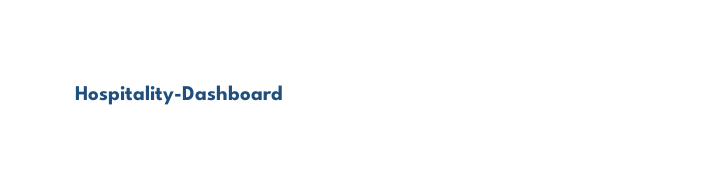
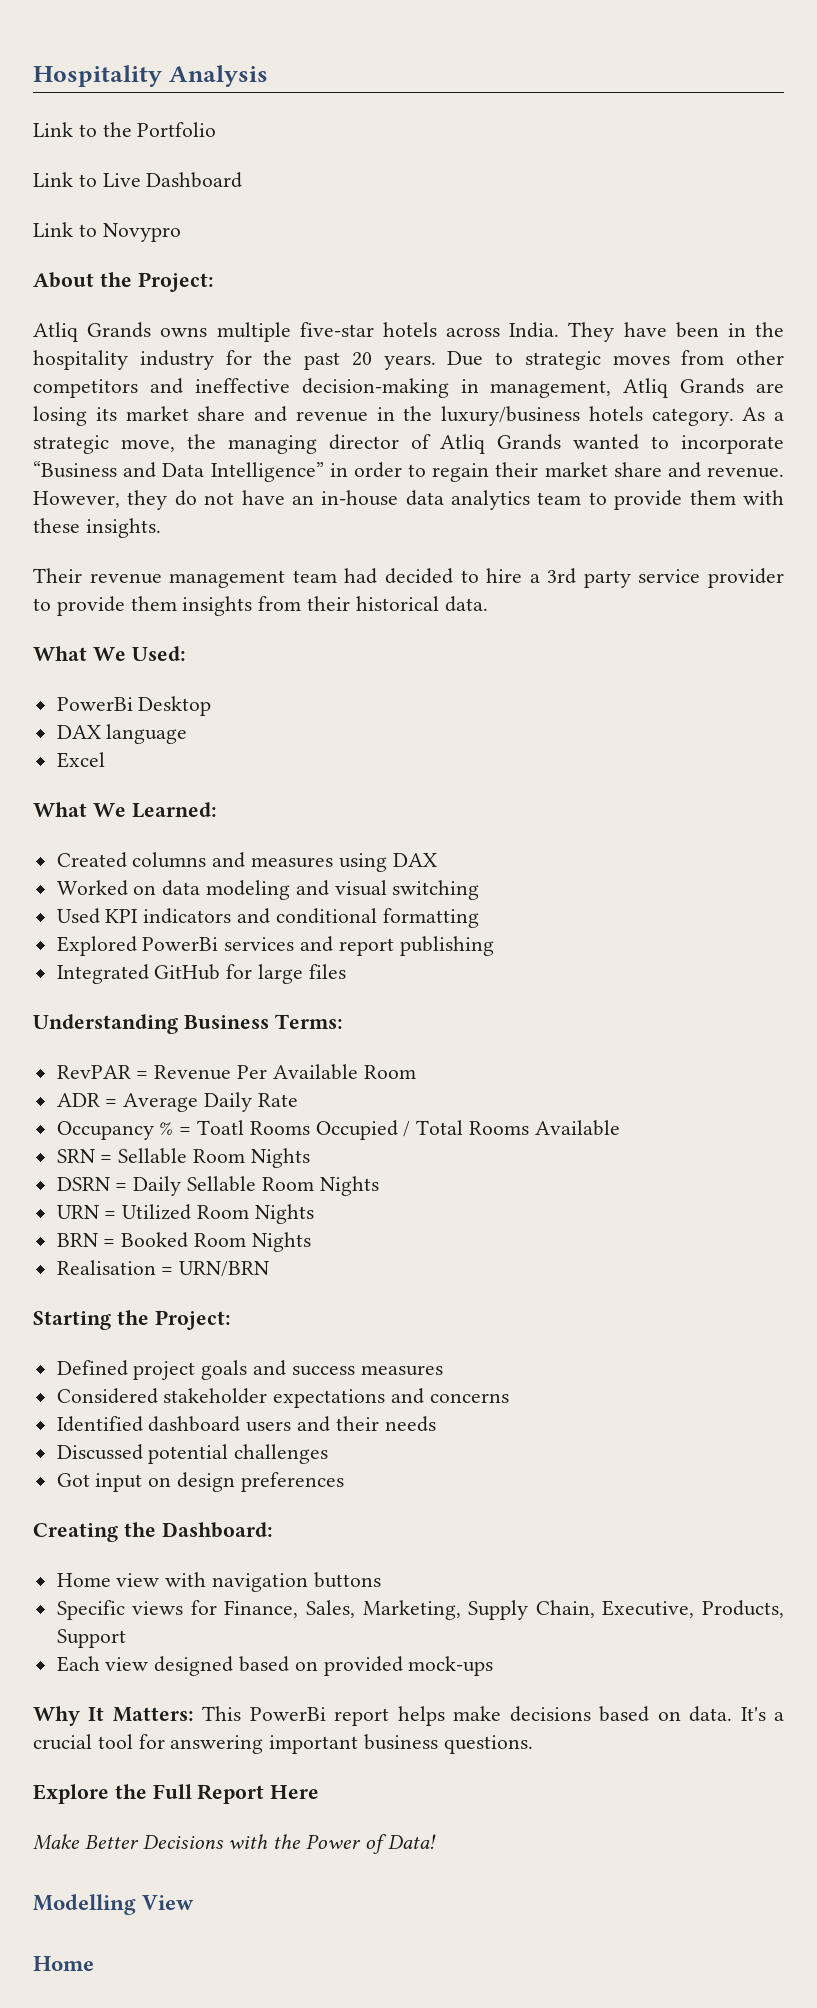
[75,85,283,105] Hospitality-Dashboard -> [33,65,268,87] [33,122,217,137] [33,172,243,188] [33,222,181,242] [33,272,214,292] [33,322,784,342] [33,350,784,370] [33,378,784,398] [33,406,784,426] [33,434,784,454] [33,461,784,482] [33,490,784,510] [33,518,161,538] [33,568,784,588] [33,596,488,616] [33,646,186,661] [56,696,212,716] [56,724,188,744] [56,752,105,768] [33,802,217,818] [56,852,437,872] [56,880,480,900] [56,908,479,928] [56,936,494,956] [56,964,346,984] [33,1014,343,1034] [56,1064,416,1080] [56,1092,298,1112] [56,1120,620,1140] [56,1148,310,1168] [56,1176,379,1196] [56,1204,314,1224] [56,1232,311,1252] [56,1260,270,1277] [33,1310,231,1330] [56,1360,443,1380] [56,1388,509,1408] [56,1416,436,1432] [56,1444,329,1464] [56,1472,344,1492] [33,1522,273,1542] [56,1572,381,1592] [56,1600,784,1620] [56,1629,126,1648] [56,1656,494,1676] [33,1706,784,1726] [33,1734,533,1754] [33,1784,320,1804] [33,1834,436,1854] [33,1894,195,1915] [33,1956,94,1971] Hospitality Analysis // Link to the Portfolio // Link to Live Dashboard // Link to Novypro // About the Project: // Atliq Grands owns multiple five-star hotels across India. They have been in the hospitality industry for the past 20 years. Due to strategic moves from other competitors and ineffective decision-making in management, Atliq Grands are losing its market share and revenue in the luxury/business hotels category. As a strategic move, the managing director of Atliq Grands wanted to incorporate “Business and Data Intelligence” in order to regain their market share and revenue. However, they do not have an in-house data analytics team to provide them with these insights. // Their revenue management team had decided to hire a 3rd party service provider to provide them insights from their historical data. // What We Used: // PowerBi Desktop // DAX language // Excel // What We Learned: // Created columns and measures using DAX // Worked on data modeling and visual switching // Used KPI indicators and conditional formatting // Explored PowerBi services and report publishing // Integrated GitHub for large files // Understanding Business Terms: // RevPAR = Revenue Per Available Room // ADR = Average Daily Rate // Occupancy % = Toatl Rooms Occupied / Total Rooms Available // SRN = Sellable Room Nights // DSRN = Daily Sellable Room Nights // URN = Utilized Room Nights // BRN = Booked Room Nights // Realisation = URN/BRN // Starting the Project: // Defined project goals and success measures // Considered stakeholder expectations and concerns // Identified dashboard users and their needs // Discussed potential challenges // Got input on design preferences // Creating the Dashboard: // Home view with navigation buttons // Specific views for Finance, Sales, Marketing, Supply Chain, Executive, Products, Support // Each view designed based on provided mock-ups // Why It Matters: This PowerBi report helps make decisions based on data. It's a crucial tool for answering important business questions. // Explore the Full Report Here // Make Better Decisions with the Power of Data! // Modelling View // Home

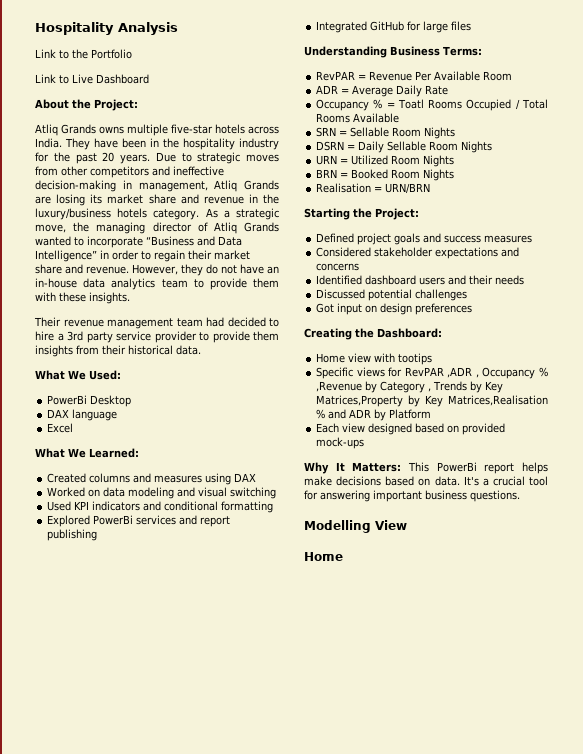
[33,222,181,242] // Link to Novypro -> (149, 79) none
[212,1572,381,1592] navigation buttons -> [398,353,433,365] tootips
[224,1600,784,1620] [56,1629,126,1648] Finance, Sales, Marketing, Supply Chain, Executive, Products, Support -> [404,367,548,379] [316,381,504,393] [316,395,548,407] [316,409,432,421] RevPAR ,ADR , Occupancy % ,Revenue by Category , Trends by Key Matrices,Property by Key Matrices,Realisation % and ADR by Platform
[33,1784,320,1804] [33,1834,436,1854] // Explore the Full Report Here // Make Better Decisions with the Power of Data! -> (520, 496) none

